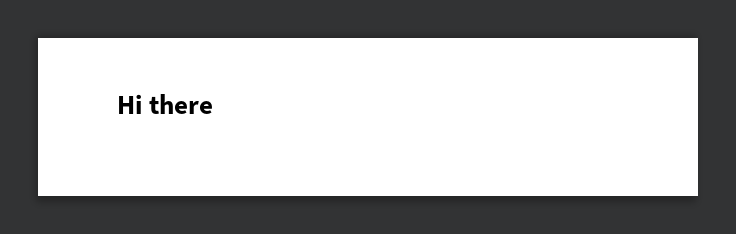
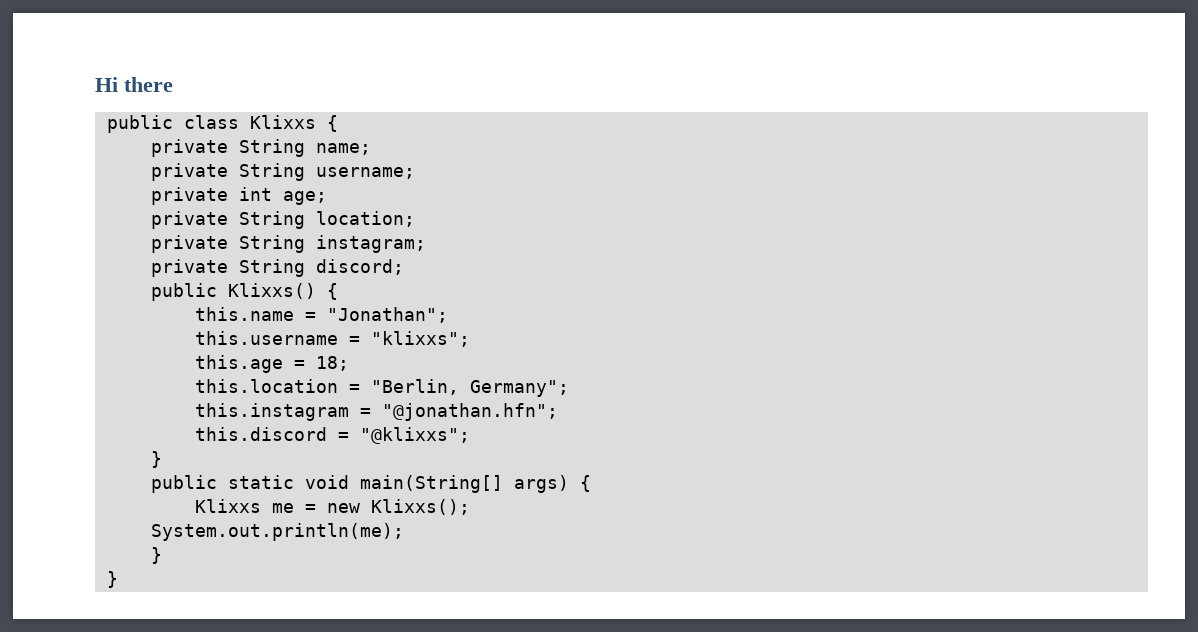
(214, 104) none -> [107,115,338,133] [151,139,371,157] [151,163,415,181] [151,187,327,205] [151,211,415,229] [151,235,426,253] [151,259,404,277] [151,283,338,301] [195,307,448,323] [195,331,470,347] [195,355,349,373] [195,379,569,397] [195,403,558,421] [195,427,470,444] [151,451,162,468] [151,475,591,493] [195,499,470,515] [151,523,404,541] [151,547,162,564] [107,571,118,588] // public class Klixxs { // private String name; // private String username; // private int age; // private String location; // private String instagram; // private String discord; // public Klixxs() { // this.name = "Jonathan"; // this.username = "klixxs"; // this.age = 18; // this.location = "Berlin, Germany"; // this.instagram = "@jonathan.hfn"; // this.discord = "@klixxs"; // } // public static void main(String[] args) { // Klixxs me = new Klixxs(); // System.out.println(me); // } // }

